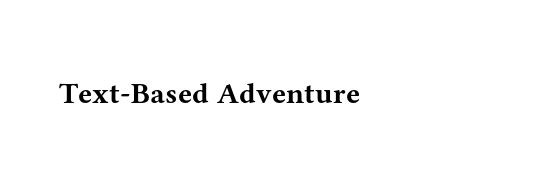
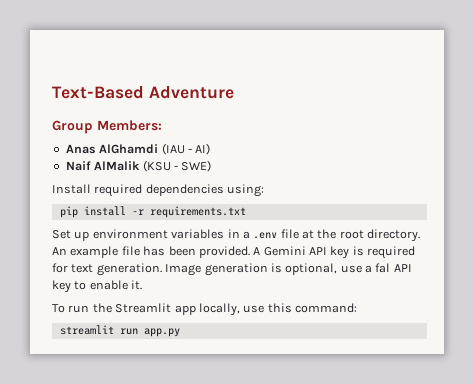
(360, 93) none -> [52,120,162,134] [65,143,211,155] [65,160,212,172] [52,184,265,197] [59,206,246,218] [52,229,421,242] [52,246,416,259] [52,263,412,276] [52,280,143,293] [52,303,357,316] [59,325,180,337] // Group Members: // Anas AlGhamdi (IAU - AI) // Naif AlMalik (KSU - SWE) // Install required dependencies using: // pip install -r requirements.txt // Set up environment variables in a .env file at the root directory. An example file has been provided. A Gemini API key is required for text generation. Image generation is optional, use a fal API key to enable it. // To run the Streamlit app locally, use this command: // streamlit run app.py

